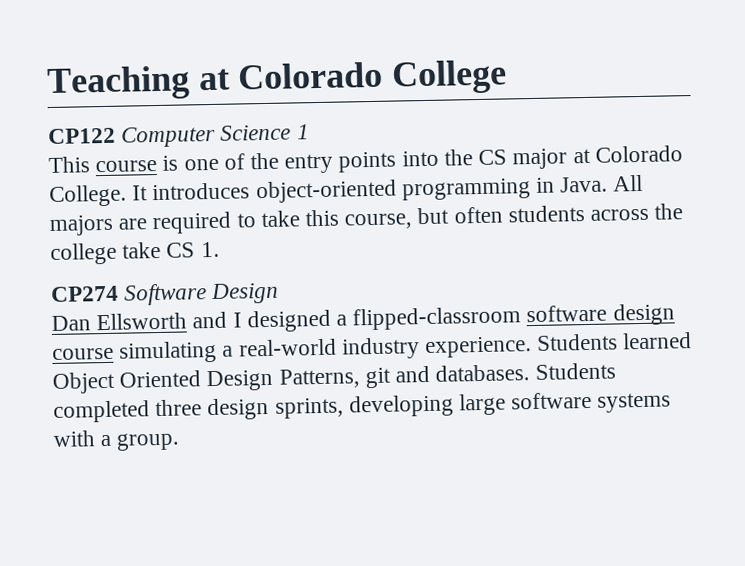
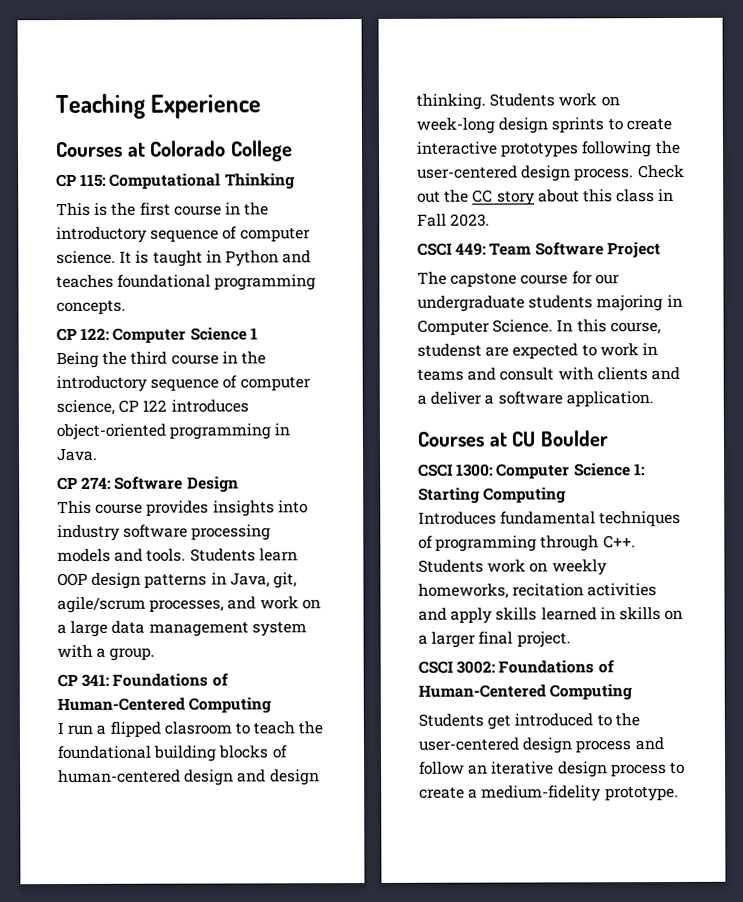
(190, 83) none -> [150,94,262,119] [55,141,123,158] Experience // Courses
[48,124,310,148] [48,145,683,174] [49,184,149,208] CP122 Computer Science 1 // This course is one of the entry points into the CS major at Colorado College. It -> [56,173,295,190] [56,202,270,217] [56,226,311,244] [56,250,312,267] [56,274,317,291] [56,299,126,316] [56,327,258,344] [56,351,266,369] [56,375,311,393] [56,399,168,416] CP 115: Computational Thinking // This is the first course in the introductory sequence of computer science. It is taught in Python and teaches foundational programming concepts. // CP 122: Computer Science 1 // Being the third course in the introductory sequence of computer science, CP 122
[613,174,644,192] [49,203,684,237] [50,241,220,266] [51,282,280,306] [51,303,675,333] [52,332,693,364] [52,362,617,394] [53,391,672,423] [53,430,181,451] All majors are required to take this course, but often students across the college take CS 1. // CP274 Software Design // Dan Ellsworth and I designed a flipped-classroom software design course simulating a real-world industry experience. Students learned Object Oriented Design Patterns, git and databases. Students completed three design sprints, developing large software systems with a group. -> [57,476,239,493] [57,500,308,517] [57,524,272,542] [57,548,298,563] [57,572,297,589] [57,596,321,614] [57,620,307,637] [57,644,156,661] [57,673,229,688] [57,697,272,714] [57,721,324,738] [57,745,288,762] [58,769,320,786] [416,93,620,110] [416,117,672,134] [416,140,681,158] [417,164,685,182] [417,188,675,206] [417,213,491,227] [417,242,661,259] [417,271,620,288] [417,294,683,312] [417,319,661,336] [417,343,658,360] [417,366,680,381] [417,391,654,408] [417,430,608,447] [418,463,645,480] [418,487,567,504] [418,510,682,528] [418,535,636,552] [418,559,607,576] [418,583,658,599] [418,607,684,624] [418,631,571,648] [418,660,615,674] [418,684,633,701] [418,713,640,730] [418,737,664,754] [419,761,685,778] [419,785,679,802] // CP 274: Software Design // This course provides insights into industry software processing models and tools. Students learn OOP design patterns in Java, git, agile/scrum processes, and work on a large data management system with a group. // CP 341: Foundations of Human-Centered Computing // I run a flipped clasroom to teach the foundational building blocks of human-centered design and design thinking. Students work on week-long design sprints to create interactive prototypes following the user-centered design process. Check out the CC story about this class in Fall 2023. // CSCI 449: Team Software Project // The capstone course for our undergraduate students majoring in Computer Science. In this course, studenst are expected to work in teams and consult with clients and a deliver a software application. // Courses at CU Boulder // CSCI 1300: Computer Science 1: Starting Computing // Introduces fundamental techniques of programming through C++. Students work on weekly homeworks, recitation activities and apply skills learned in skills on a larger final project. // CSCI 3002: Foundations of Human-Centered Computing // Students get introduced to the user-centered design process and follow an iterative design process to create a medium-fidelity prototype.

